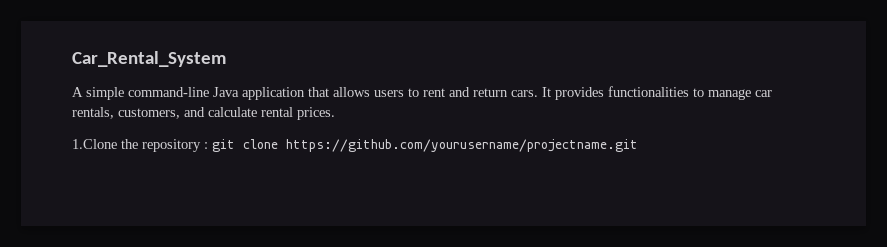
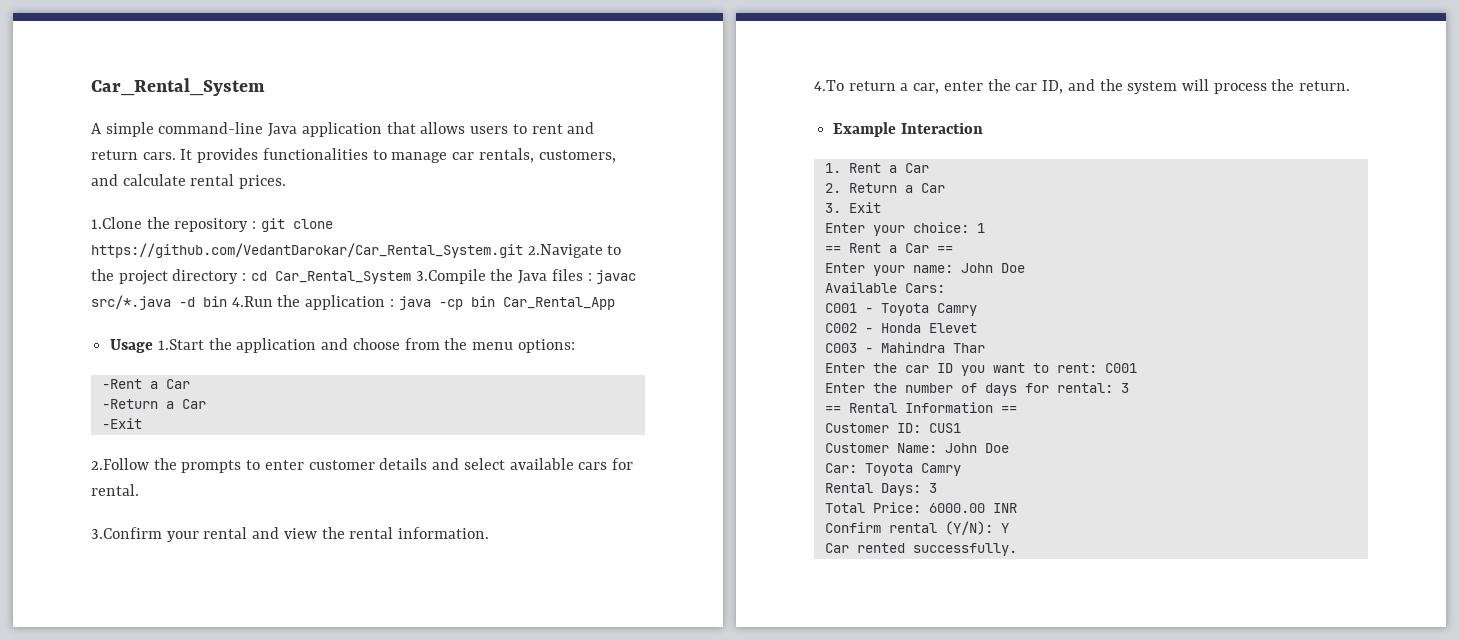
[286,139,638,152] https://github.com/yourusername/projectname.git -> [91,243,622,258] [91,269,637,285] [91,295,615,310] [110,338,575,353] [101,379,190,389] [101,399,206,409] [101,418,142,429] [91,458,633,473] [91,484,139,496] [91,527,490,542] [814,79,1351,94] [833,122,983,137] [824,163,929,173] [824,183,945,193] [824,202,881,213] [824,222,985,236] [824,243,953,253] [824,263,1025,276] [824,282,945,293] [824,303,977,316] [824,323,977,333] [824,342,985,353] [824,363,1137,376] [824,383,1129,396] [824,402,1017,413] [824,423,961,433] [824,443,1009,453] [824,463,961,476] [824,483,937,496] [824,502,1017,513] [824,521,1009,535] [824,543,1017,556] https://github.com/VedantDarokar/Car_Rental_System.git 2.Navigate to the project directory : cd Car_Rental_System 3.Compile the Java files : javac src/*.java -d bin 4.Run the application : java -cp bin Car_Rental_App // Usage 1.Start the application and choose from the menu options: // -Rent a Car // -Return a Car // -Exit // 2.Follow the prompts to enter customer details and select available cars for rental. // 3.Confirm your rental and view the rental information. // 4.To return a car, enter the car ID, and the system will process the return. // Example Interaction // 1. Rent a Car // 2. Return a Car // 3. Exit // Enter your choice: 1 // == Rent a Car == // Enter your name: John Doe // Available Cars: // C001 - Toyota Camry // C002 - Honda Elevet // C003 - Mahindra Thar // Enter the car ID you want to rent: C001 // Enter the number of days for rental: 3 // == Rental Information == // Customer ID: CUS1 // Customer Name: John Doe // Car: Toyota Camry // Rental Days: 3 // Total Price: 6000.00 INR // Confirm rental (Y/N): Y // Car rented successfully.

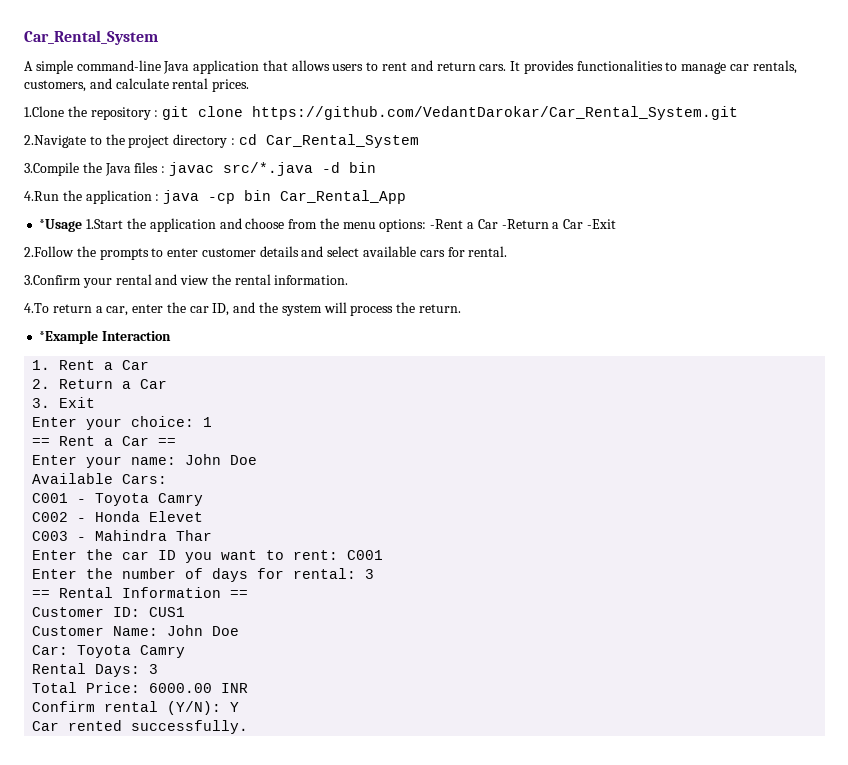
(523, 250) none -> (739, 113) //
(411, 277) none -> (419, 141) //
(227, 301) none -> (376, 167) //
[110,339,154,353] Usage -> [39,219,83,232] *Usage
(575, 346) // -> (427, 225) none
(190, 384) // -> (498, 224) none
(206, 404) // -> (584, 224) none
[833,122,897,137] Example -> [39,330,99,344] *Example

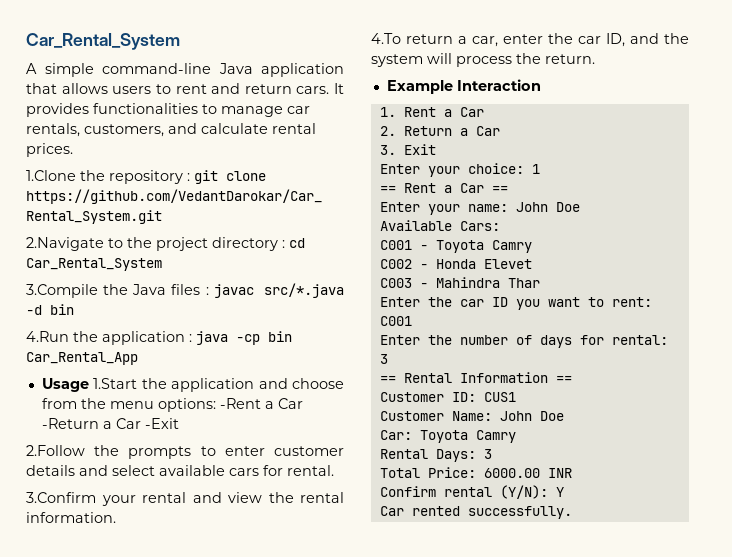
[39,219,83,232] *Usage -> [41,378,89,392] Usage
[39,330,99,344] *Example -> [386,80,453,94] Example

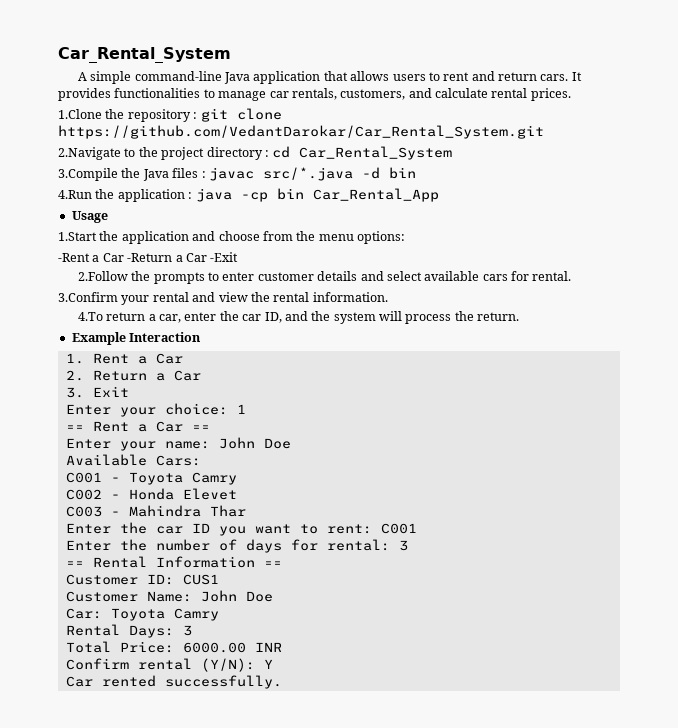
(89, 385) none -> (108, 217) //
(216, 405) none -> (405, 237) //

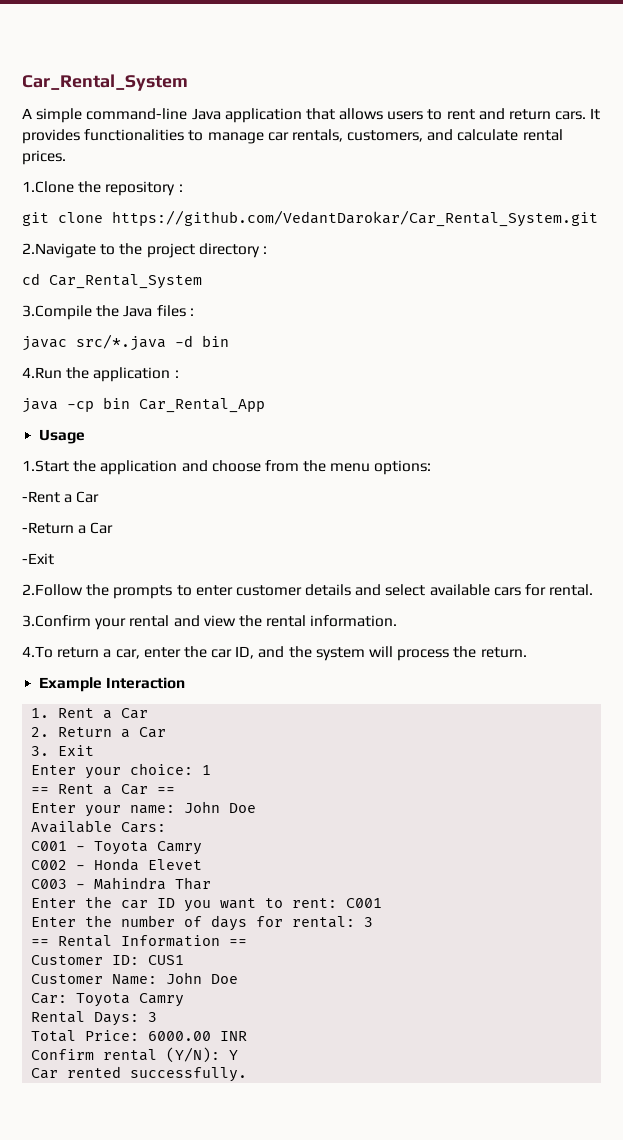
(198, 115) none -> (183, 188) //
(269, 153) none -> (267, 250) //
(206, 174) none -> (194, 312) //
(193, 195) none -> (179, 374) //
(124, 257) none -> (100, 497) //
(207, 257) none -> (114, 528) //

